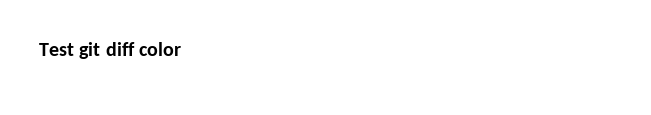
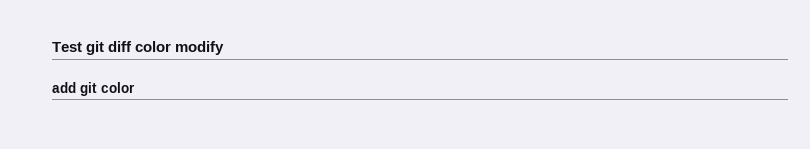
(181, 49) none -> [175,41,225,55] [52,82,135,96] modify // add git color

